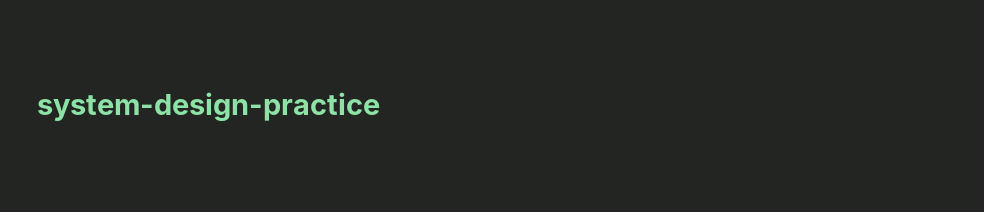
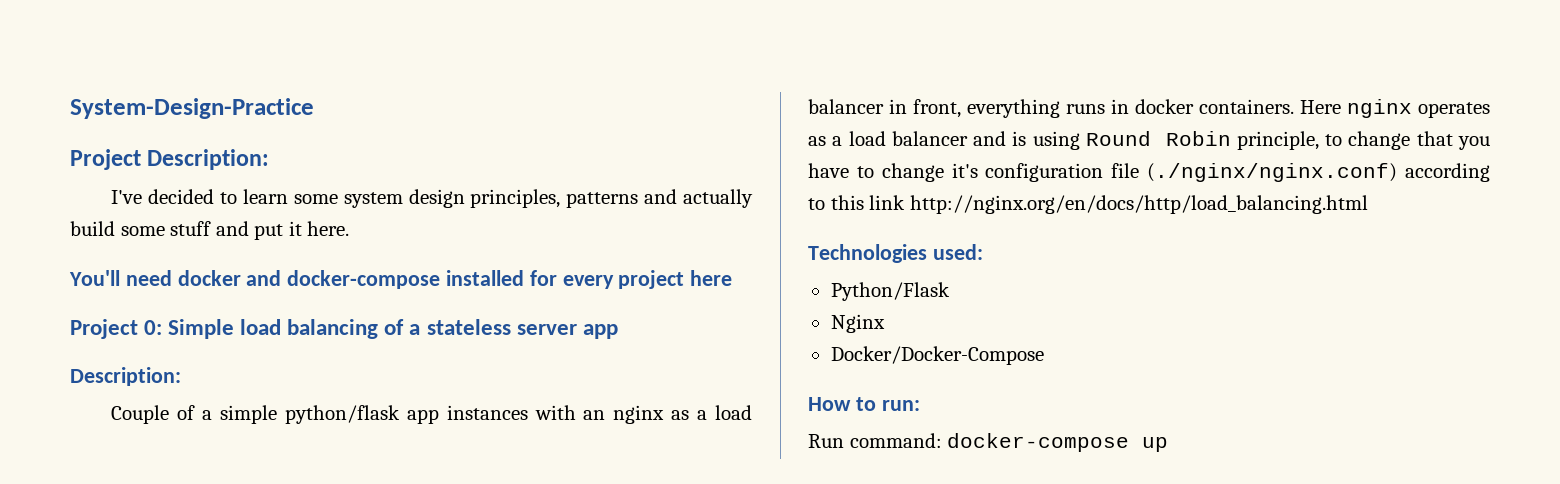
[37,92,380,122] system-design-practice -> [70,98,314,119] [70,149,270,170] [111,189,753,208] [70,221,350,240] [69,270,733,289] [70,319,618,339] [70,367,181,386] [111,405,753,424] [808,99,1490,118] [808,131,1490,150] [808,163,1490,182] [808,195,1368,214] [808,244,983,263] [830,282,950,301] [830,314,885,333] [830,346,1044,365] [808,397,920,411] [808,433,1169,452] System-Design-Practice // Project Description: // I've decided to learn some system design principles, patterns and actually build some stuff and put it here. // You'll need docker and docker-compose installed for every project here // Project 0: Simple load balancing of a stateless server app // Description: // Couple of a simple python/flask app instances with an nginx as a load balancer in front, everything runs in docker containers. Here nginx operates as a load balancer and is using Round Robin principle, to change that you have to change it's configuration file (./nginx/nginx.conf) according to this link http://nginx.org/en/docs/http/load_balancing.html // Technologies used: // Python/Flask // Nginx // Docker/Docker-Compose // How to run: // Run command: docker-compose up

